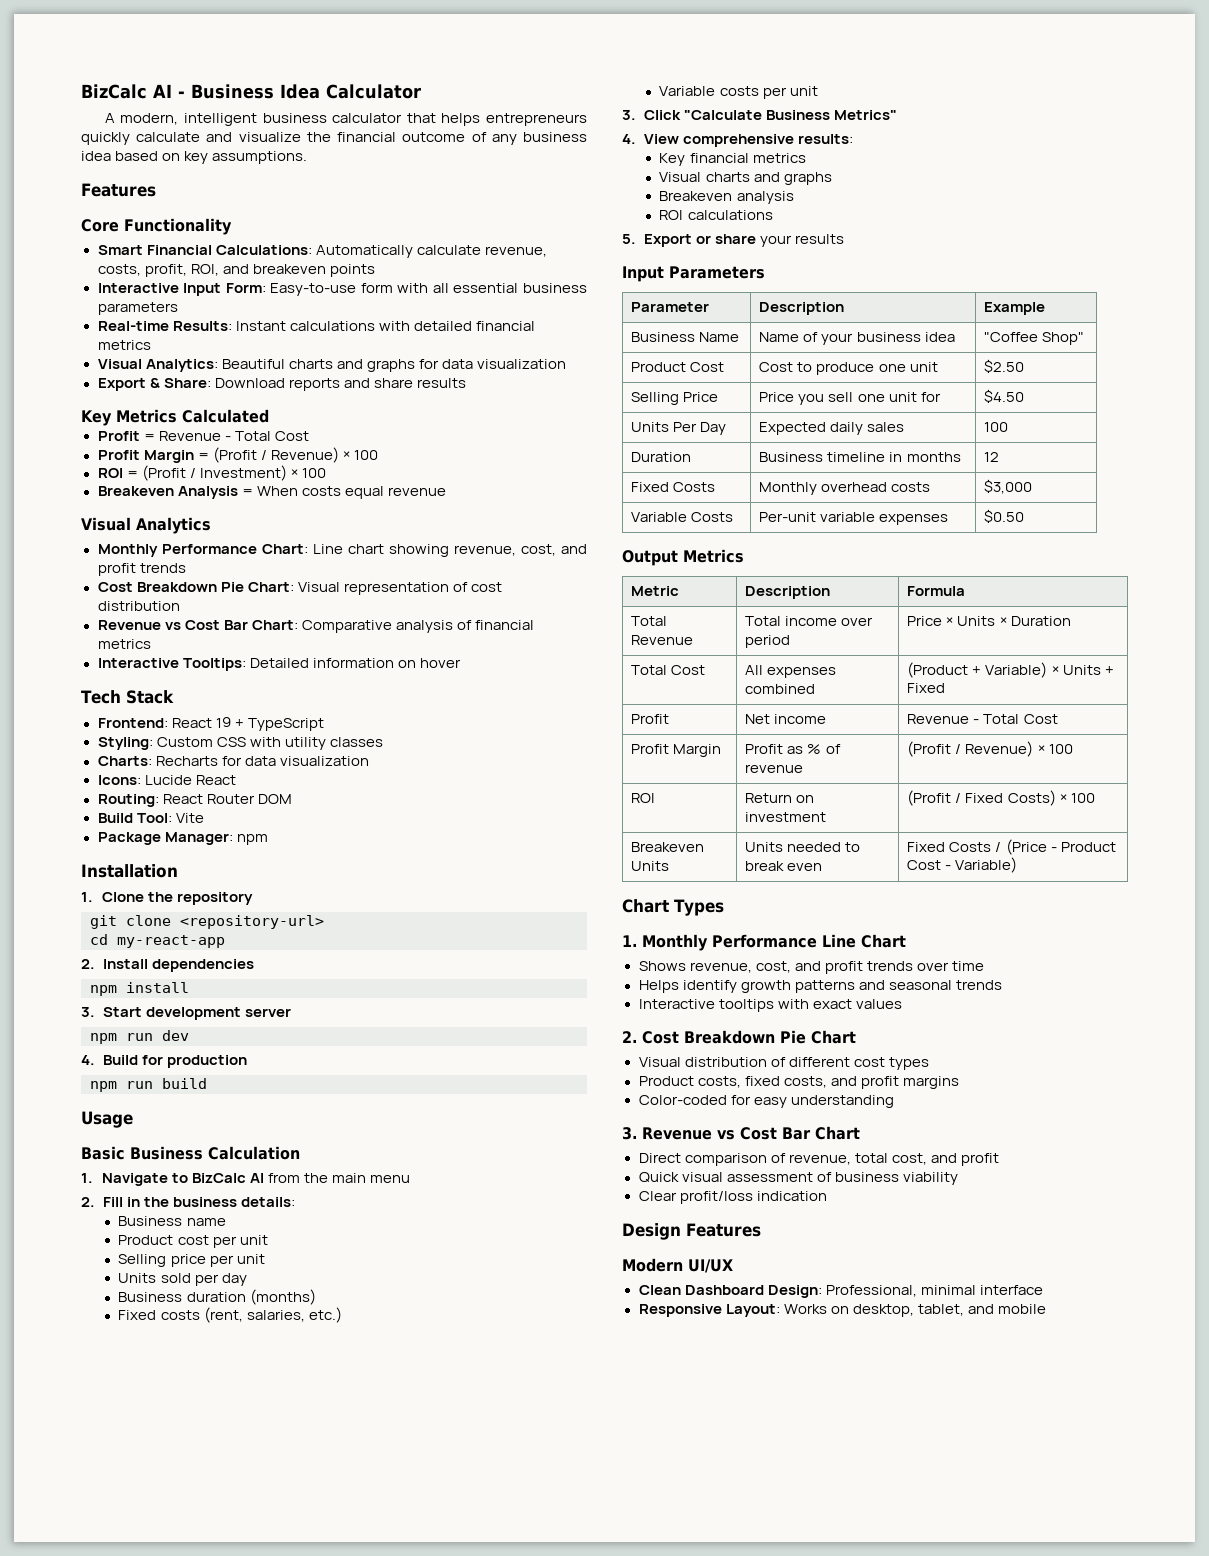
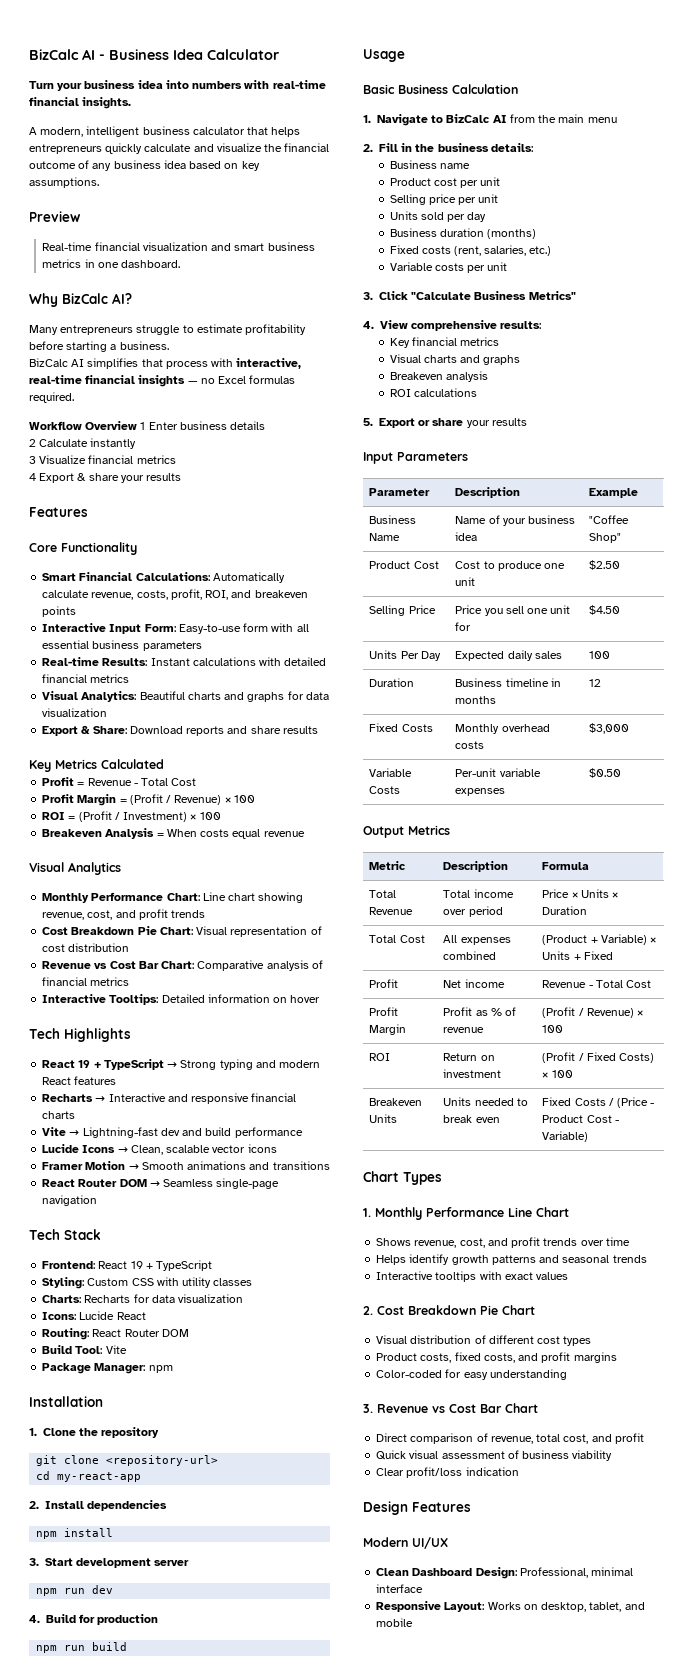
(421, 91) none -> [29,80,326,91] [29,97,132,109] // Turn your business idea into numbers with real-time financial insights.
(308, 157) none -> [29,211,80,222] [42,242,315,251] [42,259,181,268] [29,293,132,307] [29,324,307,335] [29,341,169,352] [29,358,302,369] [29,375,296,387] [29,392,74,403] [29,421,266,430] [29,438,137,449] [29,455,176,464] [29,473,182,483] // Preview // Real-time financial visualization and smart business metrics in one dashboard. // Why BizCalc AI? // Many entrepreneurs struggle to estimate profitability before starting a business. // BizCalc AI simplifies that process with interactive, real-time financial insights — no Excel formulas required. // Workflow Overview 1 Enter business details // 2 Calculate instantly // 3 Visualize financial metrics // 4 Export & share your results
(461, 663) none -> [29,1028,131,1042] [42,1059,321,1070] [42,1076,117,1085] [42,1093,297,1104] [42,1111,76,1119] [42,1127,303,1138] [42,1144,277,1155] [42,1161,330,1170] [42,1178,280,1189] [42,1195,98,1206] // Tech Highlights // React 19 + TypeScript → Strong typing and modern React features // Recharts → Interactive and responsive financial charts // Vite → Lightning-fast dev and build performance // Lucide Icons → Clean, scalable vector icons // Framer Motion → Smooth animations and transitions // React Router DOM → Seamless single-page navigation

